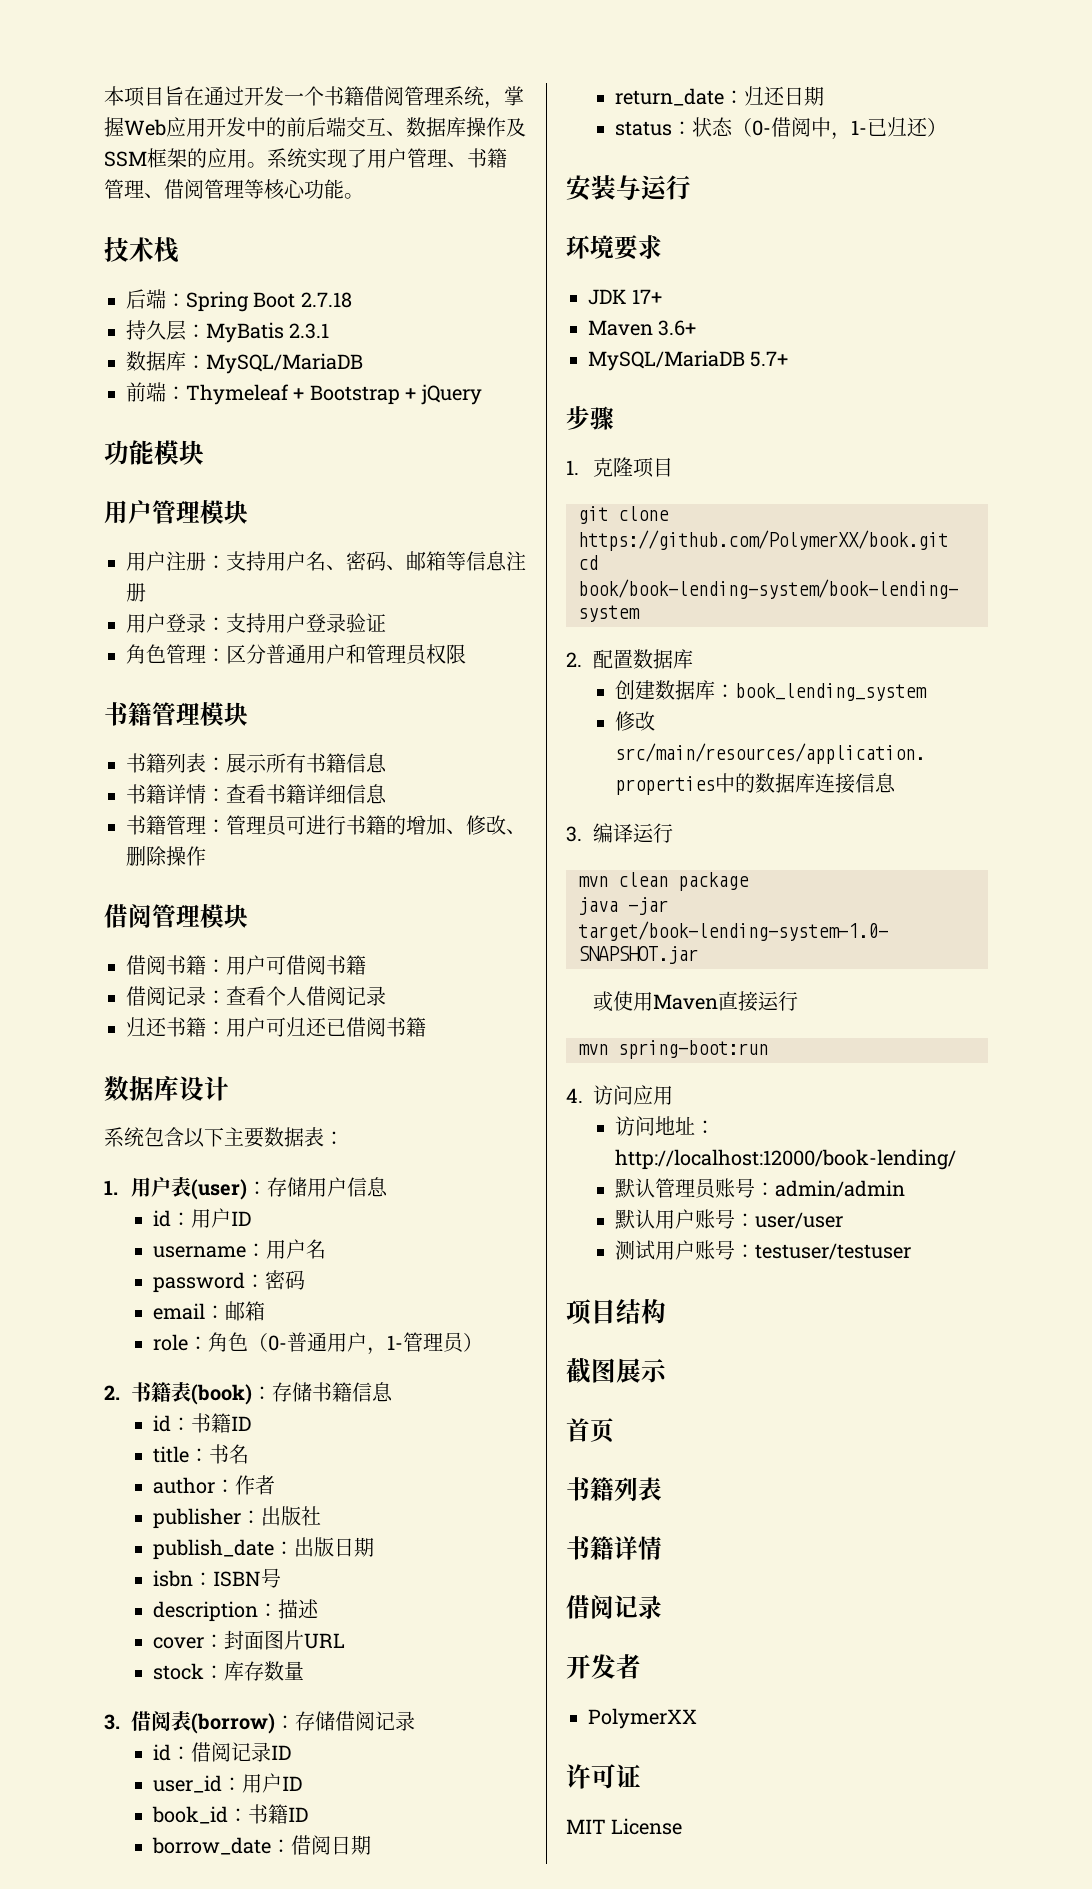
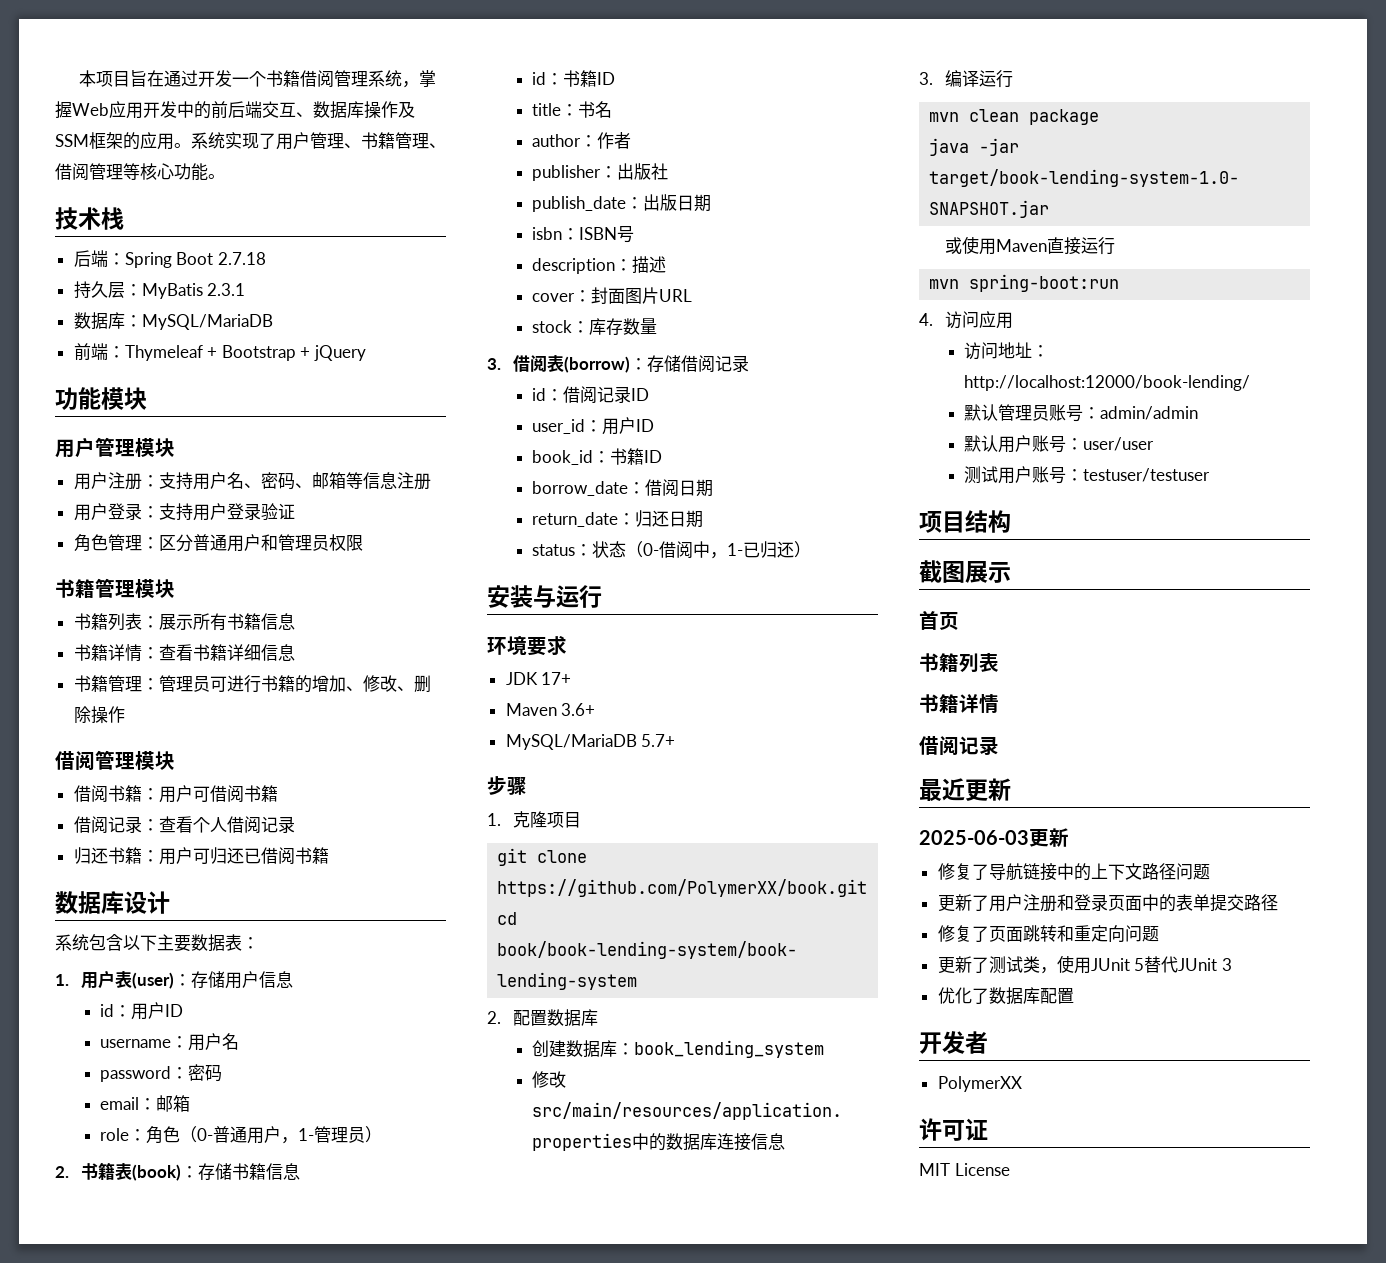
(662, 1607) none -> [919,778,1011,801] [919,828,1069,847] [937,863,1210,881] [937,894,1278,912] [937,925,1159,942] [937,955,1232,974] [937,987,1074,1005] // 最近更新 // 2025-06-03更新 // 修复了导航链接中的上下文路径问题 // 更新了用户注册和登录页面中的表单提交路径 // 修复了页面跳转和重定向问题 // 更新了测试类，使用JUnit 5替代JUnit 3 // 优化了数据库配置

